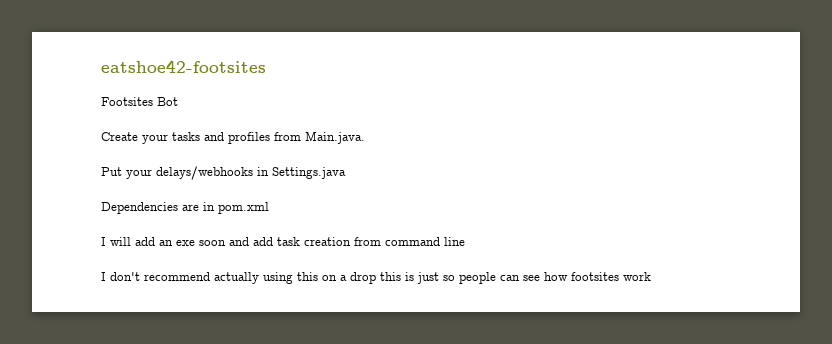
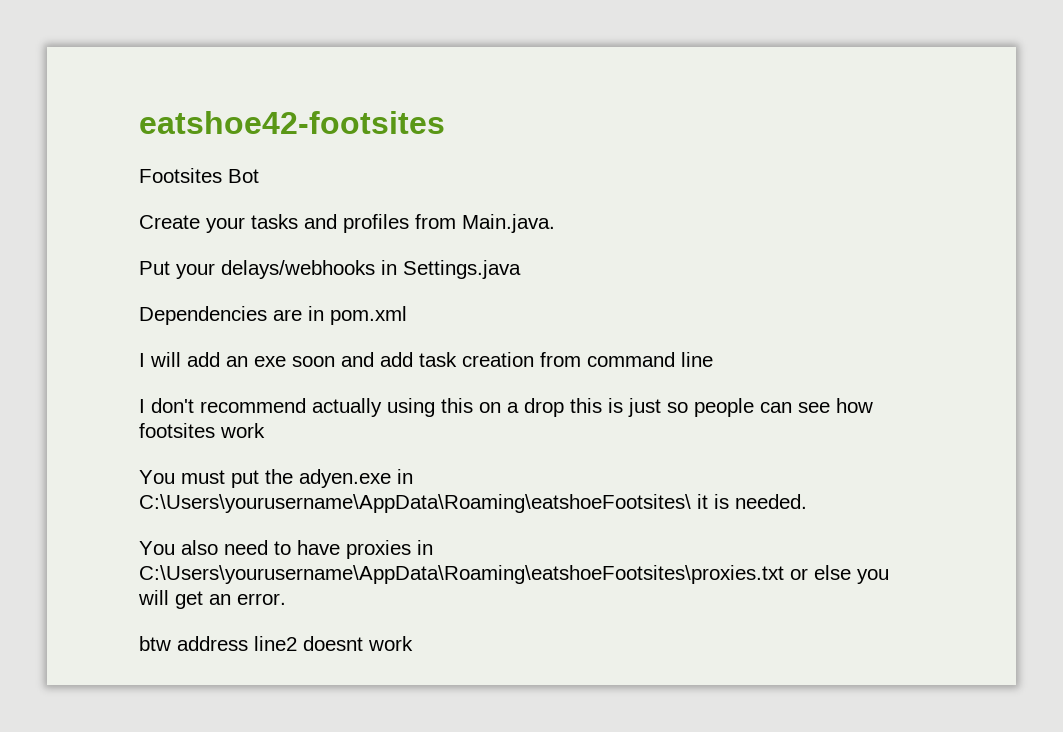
(651, 276) none -> [139,469,413,488] [139,494,807,513] [139,540,433,559] [139,565,889,584] [138,590,286,609] [139,636,413,651] // You must put the adyen.exe in C:\Users\yourusername\AppData\Roaming\eatshoeFootsites\ it is needed. // You also need to have proxies in C:\Users\yourusername\AppData\Roaming\eatshoeFootsites\proxies.txt or else you will get an error. // btw address line2 doesnt work

